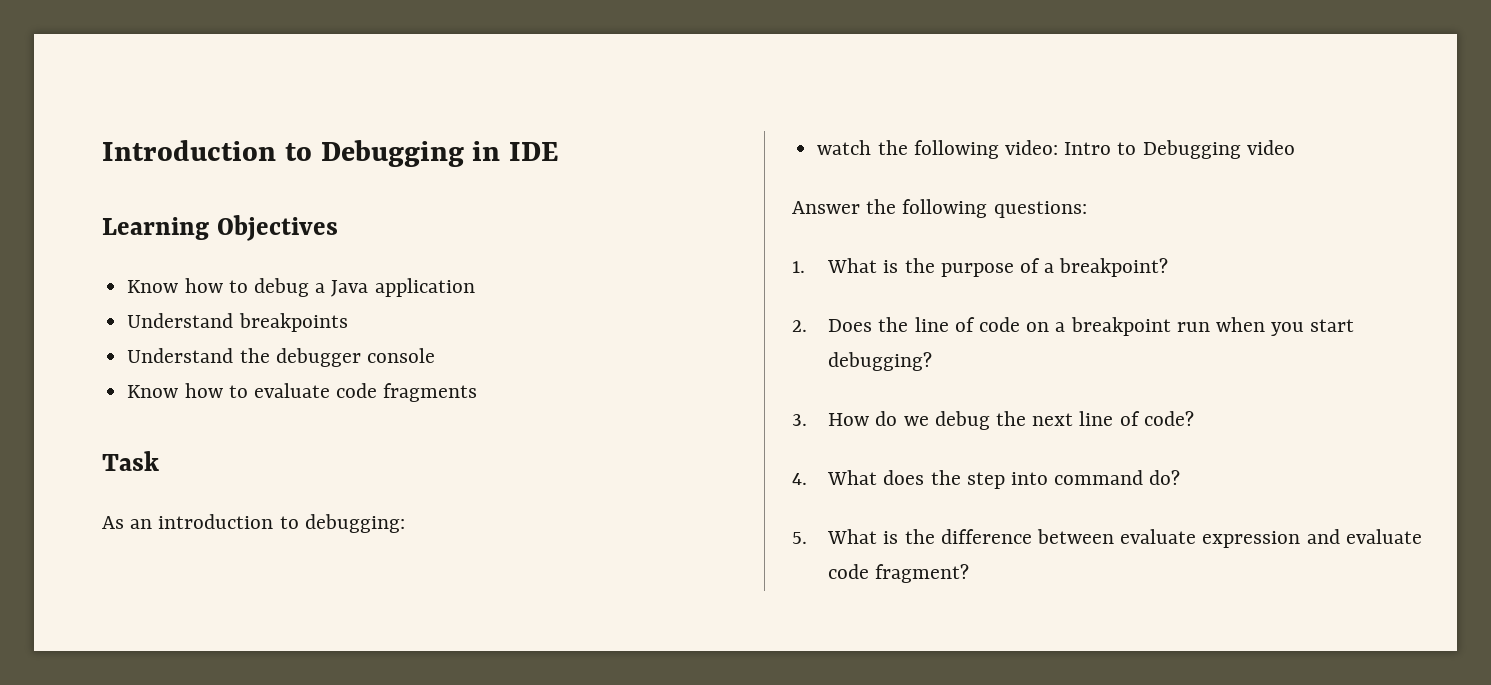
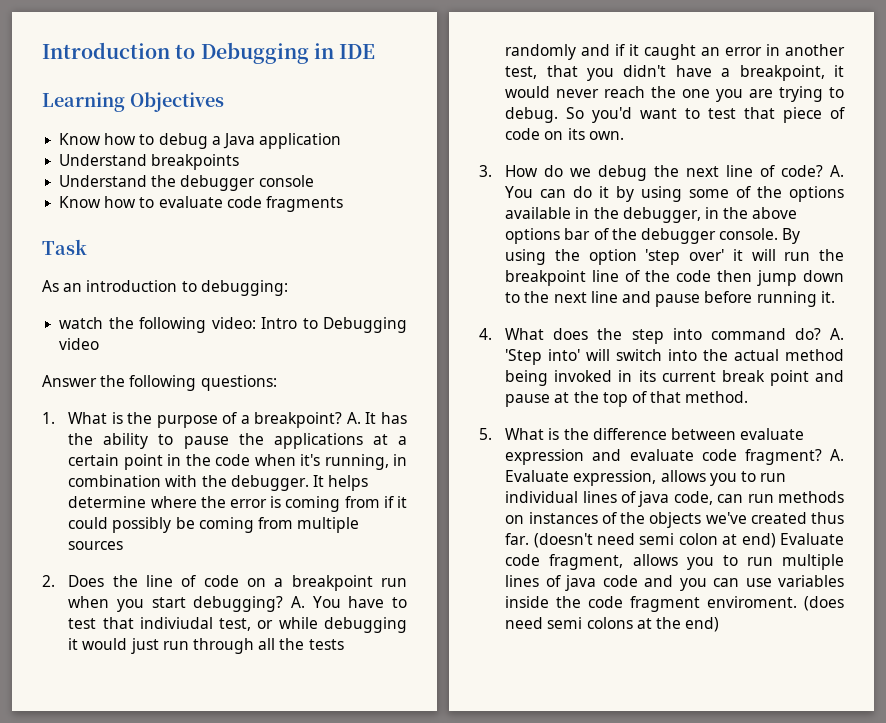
(1169, 267) none -> [346,412,407,424] [68,433,407,449] [68,454,407,470] [68,475,369,491] [68,496,407,512] [68,517,360,533] [68,541,124,550] A. It has the ability to pause the applications at a certain point in the code when it's running, in combination with the debugger. It helps determine where the error is coming from if it could possibly be coming from multiple sources
(933, 361) none -> [290,596,407,608] [68,617,408,633] [68,638,344,654] [505,44,845,60] [505,65,844,81] [505,86,844,102] [505,107,845,123] [505,128,624,140] A. You have to test that indiviudal test, or while debugging it would just run through all the tests randomly and if it caught an error in another test, that you didn't have a breakpoint, it would never reach the one you are trying to debug. So you'd want to test that piece of code on its own.
(1194, 418) none -> [830,165,844,177] [505,186,844,202] [505,207,798,223] [505,228,801,244] [505,249,844,265] [505,270,844,286] [505,291,835,307] A. You can do it by using some of the options available in the debugger, in the above options bar of the debugger console. By using the option 'step over' it will run the breakpoint line of the code then jump down to the next line and pause before running it.
(1181, 477) none -> [830,328,844,340] [505,349,844,365] [505,370,844,386] [505,391,749,407] A. 'Step into' will switch into the actual method being invoked in its current break point and pause at the top of that method.
(970, 573) none -> [830,449,844,461] [505,470,787,486] [505,491,844,507] [505,512,844,528] [505,533,844,548] [505,554,844,570] [505,575,844,591] [505,596,844,612] [505,617,720,632] A. Evaluate expression, allows you to run individual lines of java code, can run methods on instances of the objects we've created thus far. (doesn't need semi colon at end) Evaluate code fragment, allows you to run multiple lines of java code and you can use variables inside the code fragment enviroment. (does need semi colons at the end)

